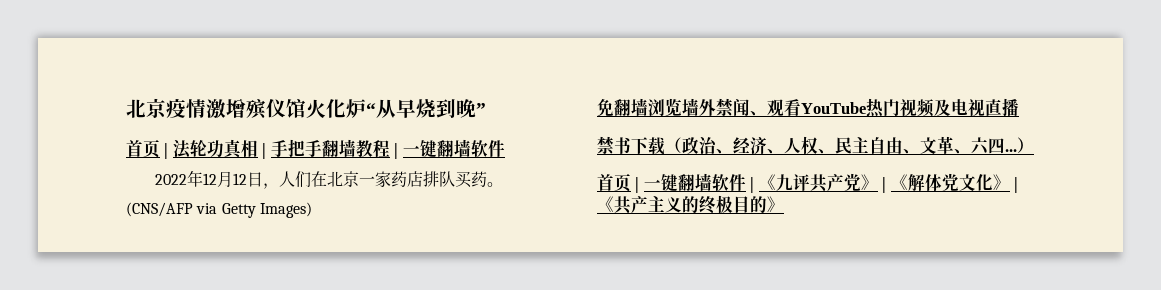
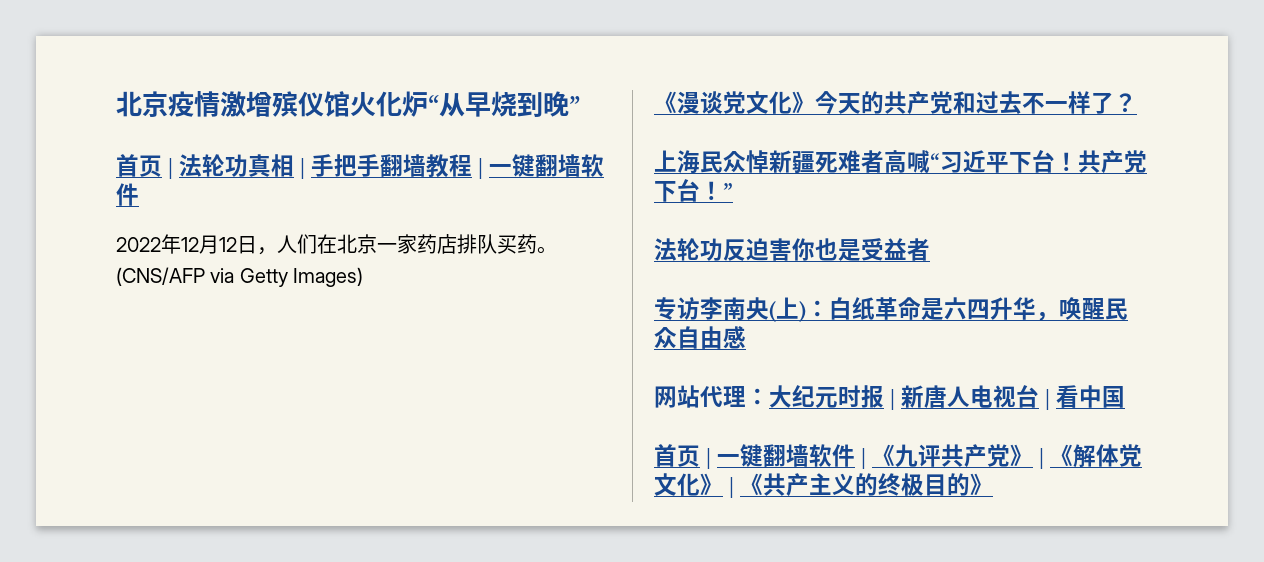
[597,98,1019,118] [597,136,1034,155] 免翻墙浏览墙外禁闻、观看YouTube热门视频及电视直播 // 禁书下载（政治、经济、人权、民主自由、文革、六四...） -> [654,91,1137,115] [654,150,1147,174] [654,179,733,202] [654,238,930,261] [654,297,1128,322] [654,326,746,349] [654,385,1126,410] 《漫谈党文化》今天的共产党和过去不一样了？ // 上海民众悼新疆死难者高喊“习近平下台！共产党下台！” // 法轮功反迫害你也是受益者 // 专访李南央(上)：白纸革命是六四升华，唤醒民众自由感 // 网站代理：大纪元时报 | 新唐人电视台 | 看中国

